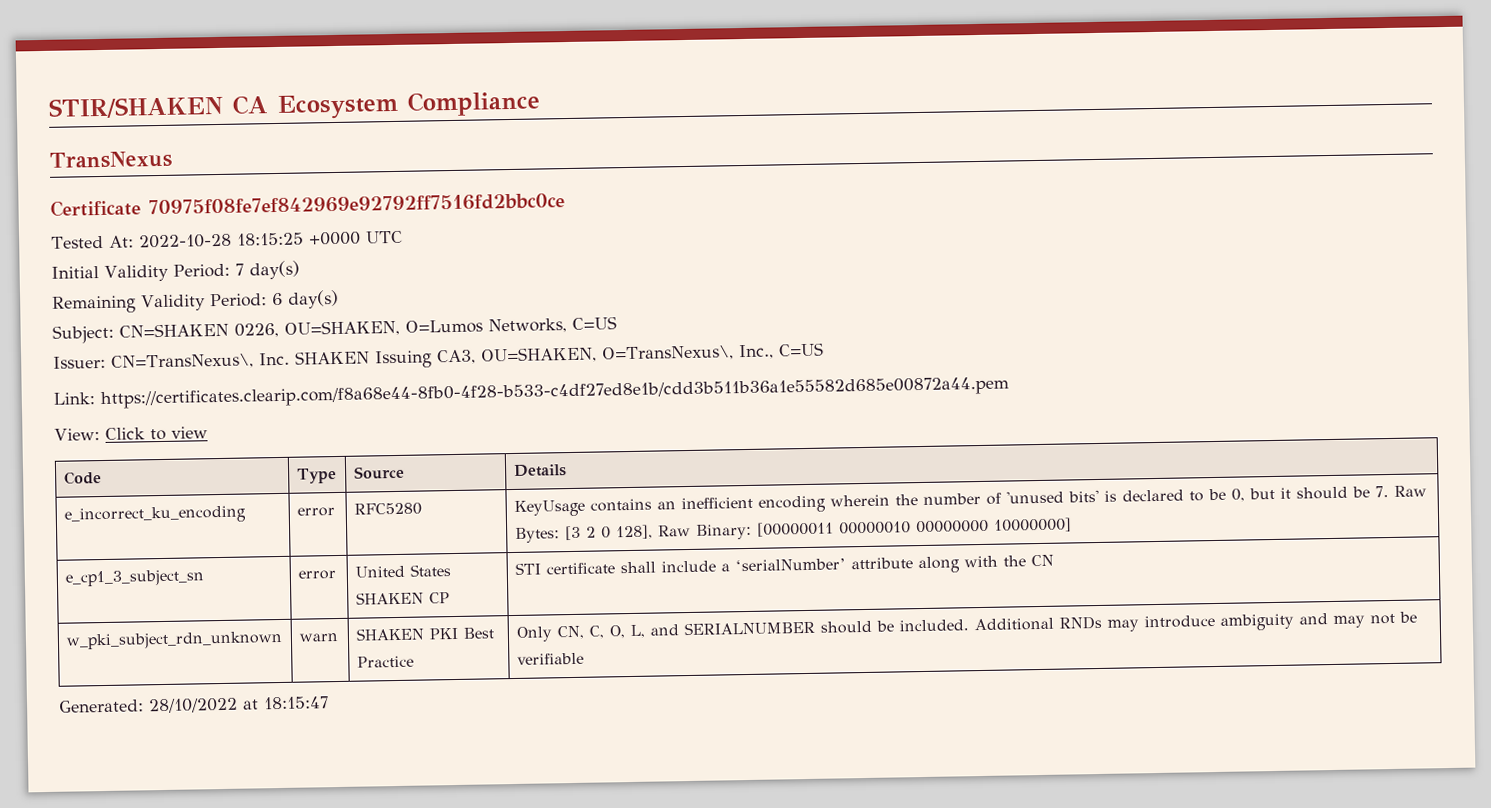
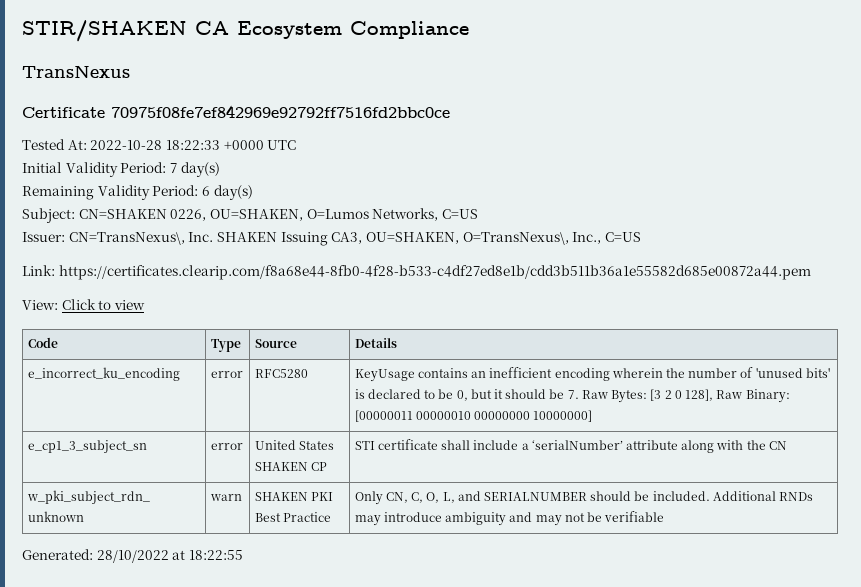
[236,232,304,246] 18:15:25 -> [165,140,220,150] 18:22:33
[263,696,329,710] 18:15:47 -> [188,550,243,560] 18:22:55

